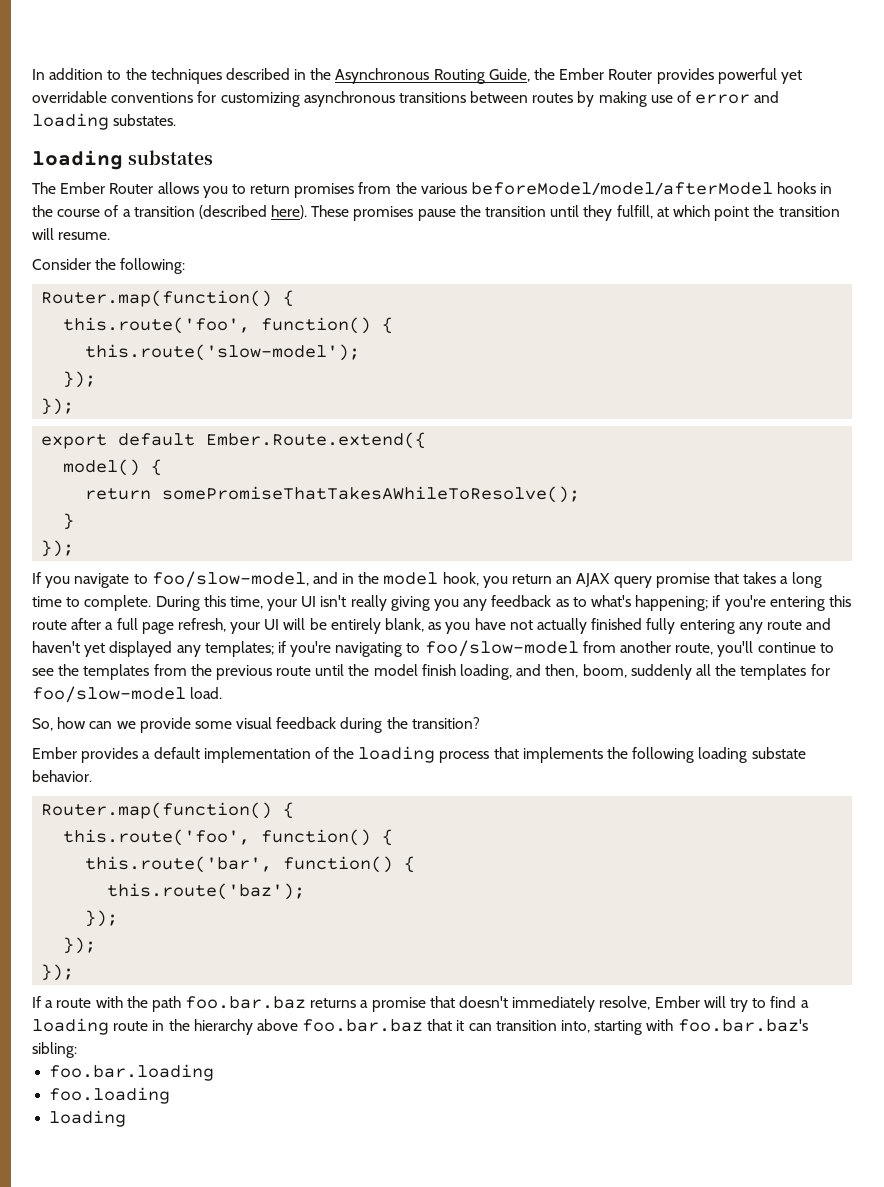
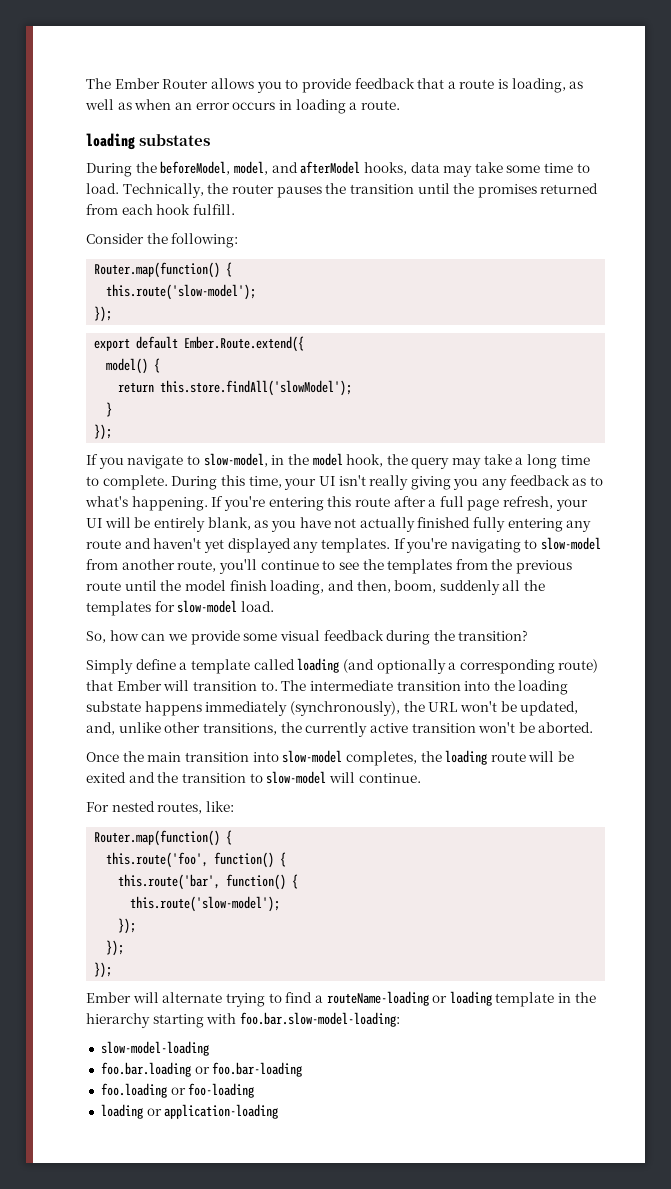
[32,68,802,84] [32,91,780,107] [32,113,177,130] [32,150,213,170] In addition to the techniques described in the Asynchronous Routing Guide, the Ember Router provides powerful yet overridable conventions for customizing asynchronous transitions between routes by making use of error and loading substates. // loading substates // -> (86, 83) none
[250,182,833,198] [32,205,840,221] [32,228,111,240] return promises from the various beforeModel/model/afterModel hooks in the course of a transition (described here). These promises pause the transition until they fulfill, at which point the transition will resume. -> [301,78,584,93] [85,99,400,114] [86,133,211,150] [86,161,590,177] [86,183,599,198] [86,204,235,215] provide feedback that a route is loading, as well as when an error occurs in loading a route. // loading substates // During the beforeModel, model, and afterModel hooks, data may take some time to load. Technically, the router pauses the transition until the promises returned from each hook fulfill.
[63,317,394,334] [85,344,361,361] [63,371,97,388] [41,398,75,415] // this.route('foo', function() { // this.route('slow-model'); // }); // }); -> [106,284,257,300] [94,306,113,322] // this.route('slow-model'); // });
[162,486,581,503] somePromiseThatTakesAWhileToResolve(); -> [160,380,353,396] this.store.findAll('slowModel');
[151,571,338,588] foo/slow-model, and -> [203,453,268,467] slow-model,
[482,572,777,588] you return an AJAX query promise that takes -> [386,454,512,469] the query may take
[635,595,721,611] happening; if -> [131,496,224,511] happening. If
[204,641,286,657] templates; if -> [320,538,406,553] templates. If
[424,640,579,657] foo/slow-model -> [541,537,602,550] slow-model
[32,686,186,703] foo/slow-model -> [177,600,238,613] slow-model
[32,746,806,763] [32,770,92,782] Ember provides a default implementation of the loading process that implements the following loading substate behavior. -> [86,658,599,674] [86,680,569,695] [86,701,579,716] [86,722,594,737] [86,750,575,766] [86,771,421,784] [86,801,234,814] Simply define a template called loading (and optionally a corresponding route) that Ember will transition to. The intermediate transition into the loading substate happens immediately (synchronously), the URL won't be updated, and, unlike other transitions, the currently active transition won't be aborted. // Once the main transition into slow-model completes, the loading route will be exited and the transition to slow-model will continue. // For nested routes, like:
[107,883,306,900] this.route('baz'); -> [130,896,281,912] this.route('slow-model');
[32,996,809,1012] [32,1018,808,1035] [32,1042,77,1058] If a route with the path foo.bar.baz returns a promise that doesn't immediately resolve, Ember will try to find a loading route in the hierarchy above foo.bar.baz that it can transition into, starting with foo.bar.baz's sibling: -> [86,991,596,1007] [86,1012,400,1028] [100,1041,209,1056] Ember will alternate trying to find a routeName-loading or loading template in the hierarchy starting with foo.bar.slow-model-loading: // slow-model-loading
(215, 1072) none -> [194,1062,303,1077] or foo.bar-loading
[49,1110,127,1127] // loading -> [170,1083,255,1098] [100,1104,279,1119] or foo-loading // loading or application-loading

